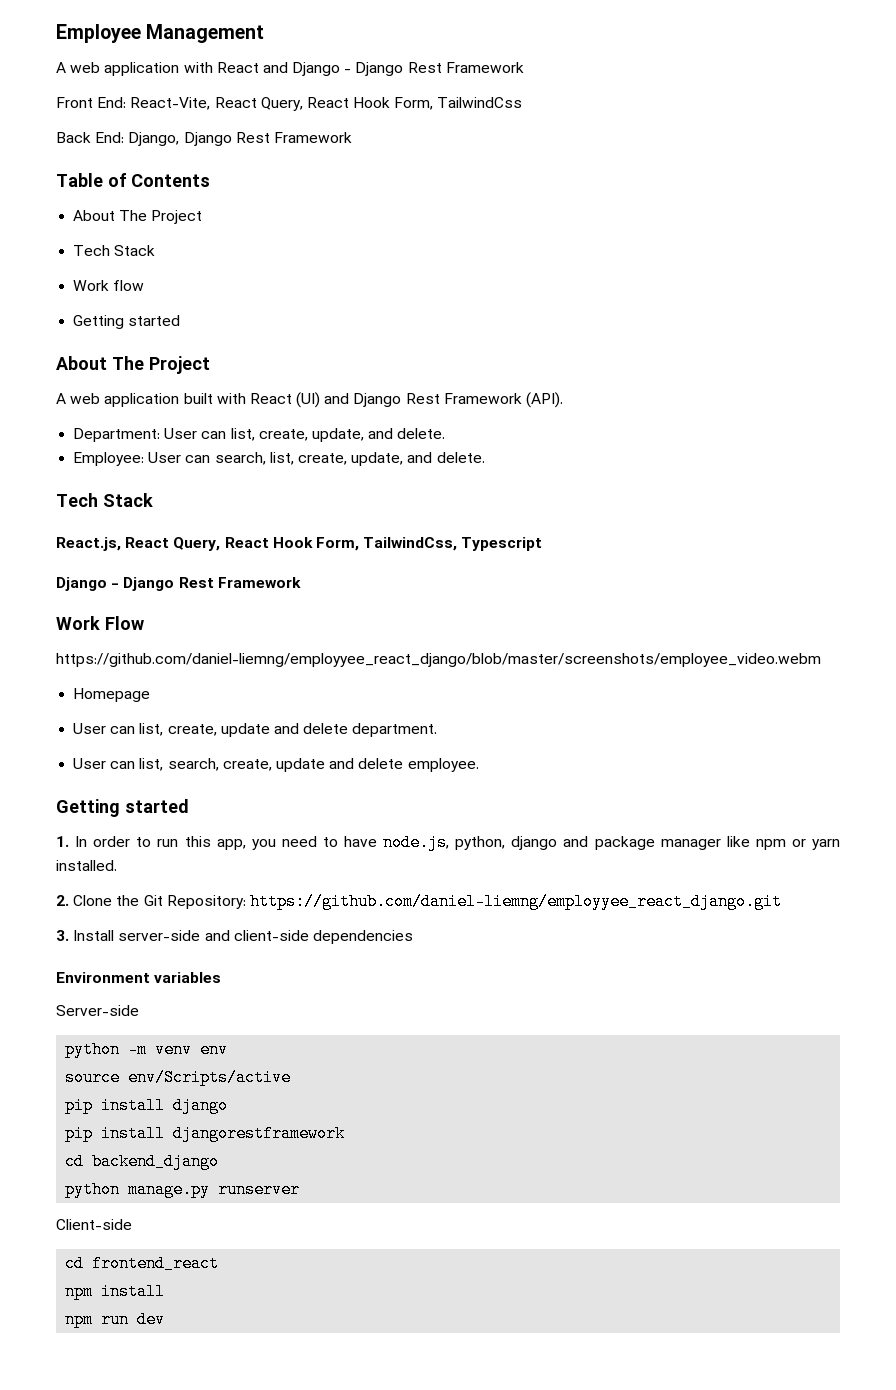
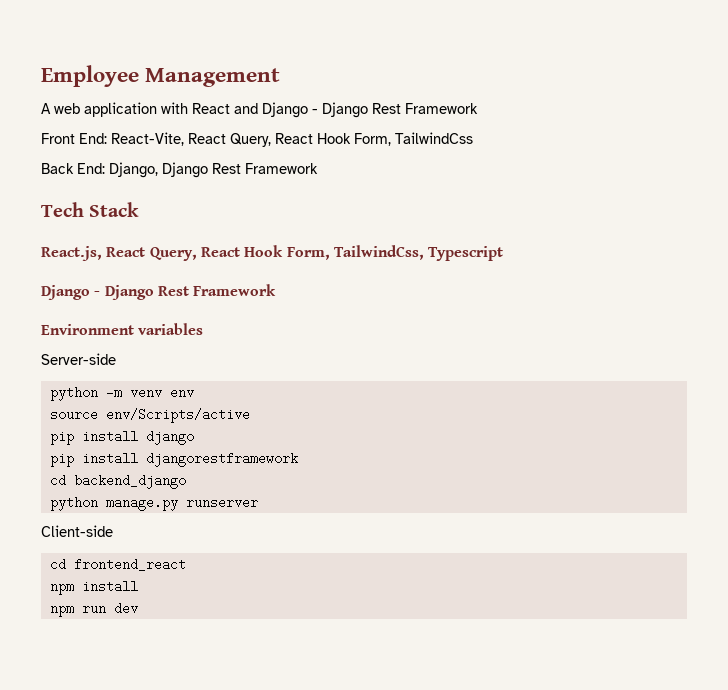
[56,173,210,187] [73,210,203,224] [73,245,156,256] [73,280,145,291] [73,315,181,329] [56,356,210,374] [56,392,564,408] [73,428,446,442] [73,452,485,466] // Table of Contents // About The Project // Tech Stack // Work flow // Getting started // About The Project // A web application built with React (UI) and Django Rest Framework (API). // Department: User can list, create, update, and delete. // Employee: User can search, list, create, update, and delete. -> (318, 168) none
[56,616,144,630] [56,653,821,667] [73,688,151,702] [73,723,438,737] [73,758,479,772] [56,799,189,817] [56,834,841,851] [56,860,117,871] [56,893,782,910] [56,930,413,944] // Work Flow // https://github.com/daniel-liemng/employyee_react_django/blob/master/screenshots/employee_video.webm // Homepage // User can list, create, update and delete department. // User can list, search, create, update and delete employee. // Getting started // 1. In order to run this app, you need to have node.js, python, django and package manager like npm or yarn installed. // 2. Clone the Git Repository: https://github.com/daniel-liemng/employyee_react_django.git // 3. Install server-side and client-side dependencies -> (277, 290) none

